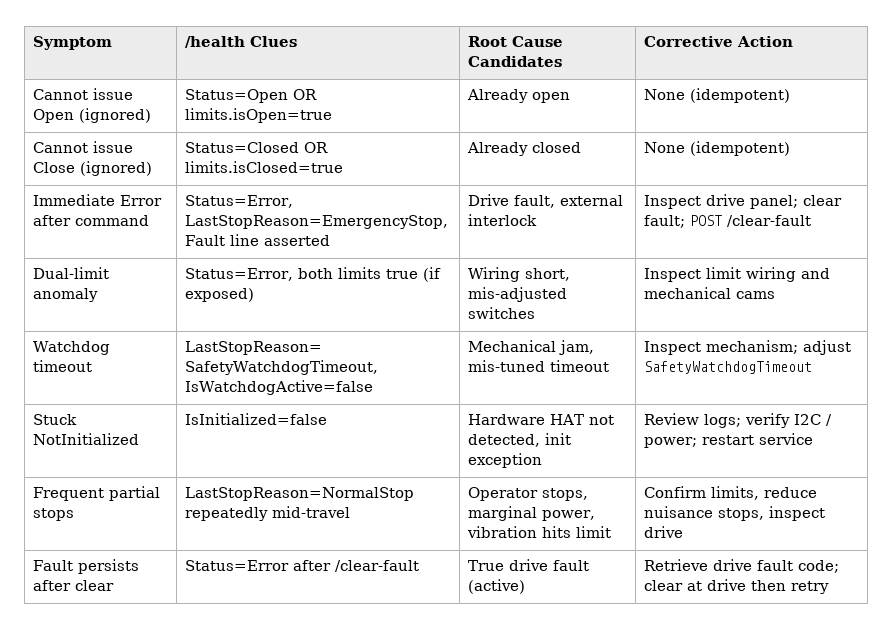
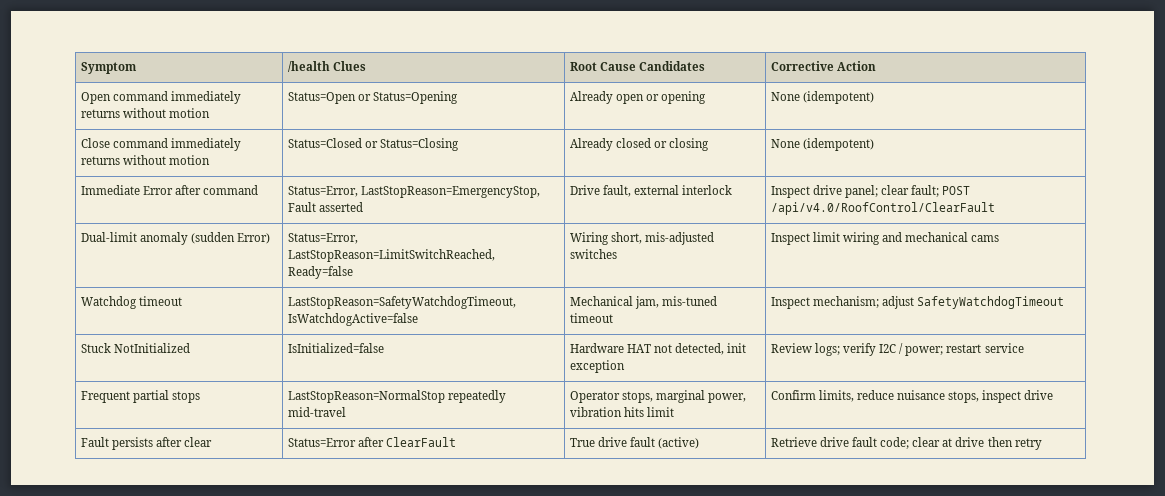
[32,88,133,100] [32,108,151,123] Cannot issue Open (ignored) -> [80,91,242,104] [80,108,211,118] Open command immediately returns without motion
[292,89,317,100] [184,108,332,123] OR limits.isOpen=true -> [357,91,459,104] or Status=Opening
[643,88,790,103] [32,141,133,153] [32,161,152,176] | None (idempotent) // Cannot issue Close (ignored) -> [646,91,707,104] [770,91,874,104] [80,138,242,151] [80,155,211,165] or opening | None (idempotent) // Close command immediately returns without motion
[303,142,328,153] [184,161,343,173] OR limits.isClosed=true -> [364,138,460,151] or Status=Closing
(581, 147) none -> [654,138,710,151] or closing
[229,234,259,246] line -> (316, 207) none
[726,215,811,227] /clear-fault -> [770,202,995,215] /api/v4.0/RoofControl/ClearFault
[184,267,441,282] [184,288,254,302] | Status=Error, both limits true (if exposed) -> [191,232,271,244] [287,233,358,244] [287,249,495,262] [287,266,353,279] (sudden Error) | Status=Error, LastStopReason=LimitSwitchReached, Ready=false
[334,560,419,572] /clear-fault -> [386,437,457,447] ClearFault

